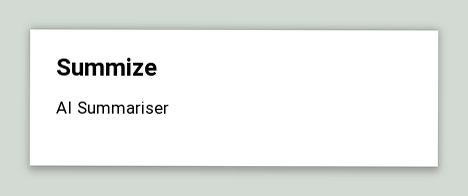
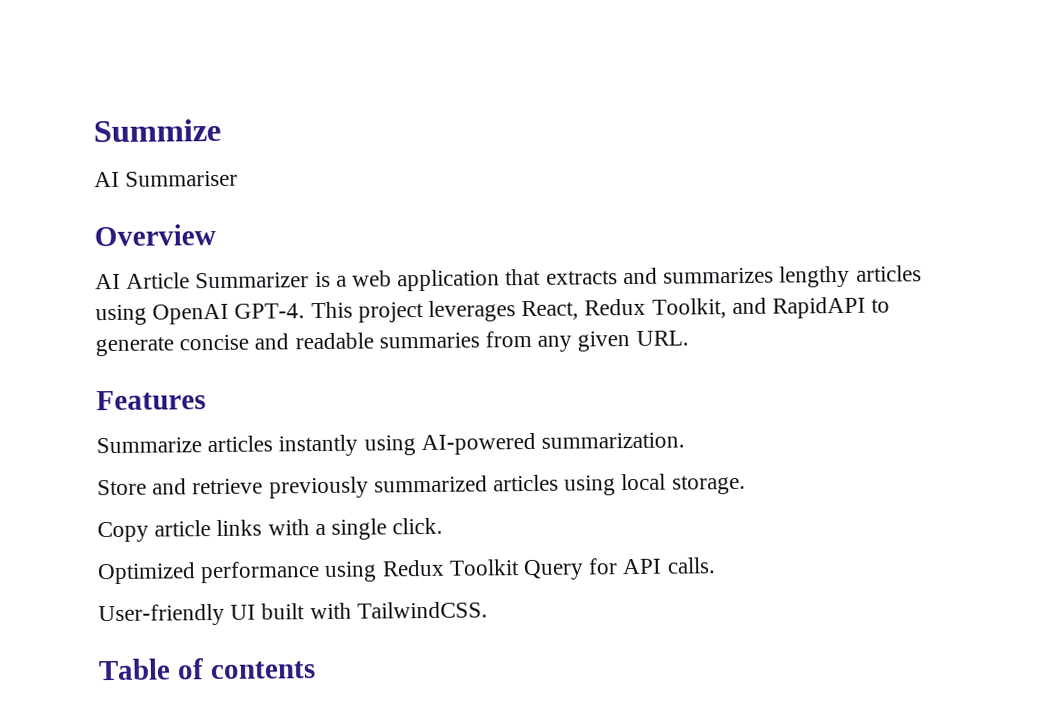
(169, 107) none -> [94,223,216,247] [95,265,922,292] [95,296,891,326] [95,330,689,357] [96,390,206,411] [96,432,686,457] [97,473,746,499] [97,517,444,543] [97,557,716,585] [98,601,488,627] [98,658,316,681] // Overview // AI Article Summarizer is a web application that extracts and summarizes lengthy articles using OpenAI GPT-4. This project leverages React, Redux Toolkit, and RapidAPI to generate concise and readable summaries from any given URL. // Features // Summarize articles instantly using AI-powered summarization. // Store and retrieve previously summarized articles using local storage. // Copy article links with a single click. // Optimized performance using Redux Toolkit Query for API calls. // User-friendly UI built with TailwindCSS. // Table of contents

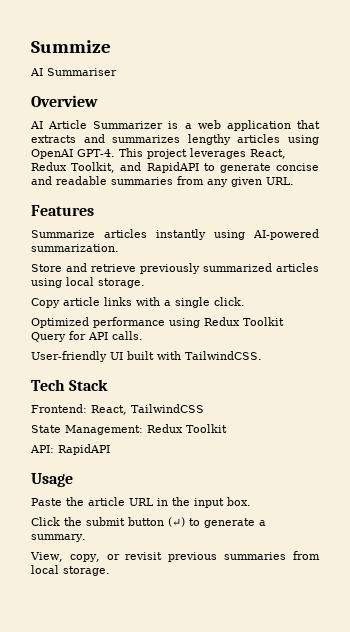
[98,658,316,681] Table of contents -> [31,379,109,391] [31,404,204,415] [31,424,227,435] [30,444,110,455] [31,473,73,487] [31,497,251,508] [31,517,266,528] [31,534,86,542] [30,551,320,562] [31,565,110,576] Tech Stack // Frontend: React, TailwindCSS // State Management: Redux Toolkit // API: RapidAPI // Usage // Paste the article URL in the input box. // Click the submit button (↵) to generate a summary. // View, copy, or revisit previous summaries from local storage.

